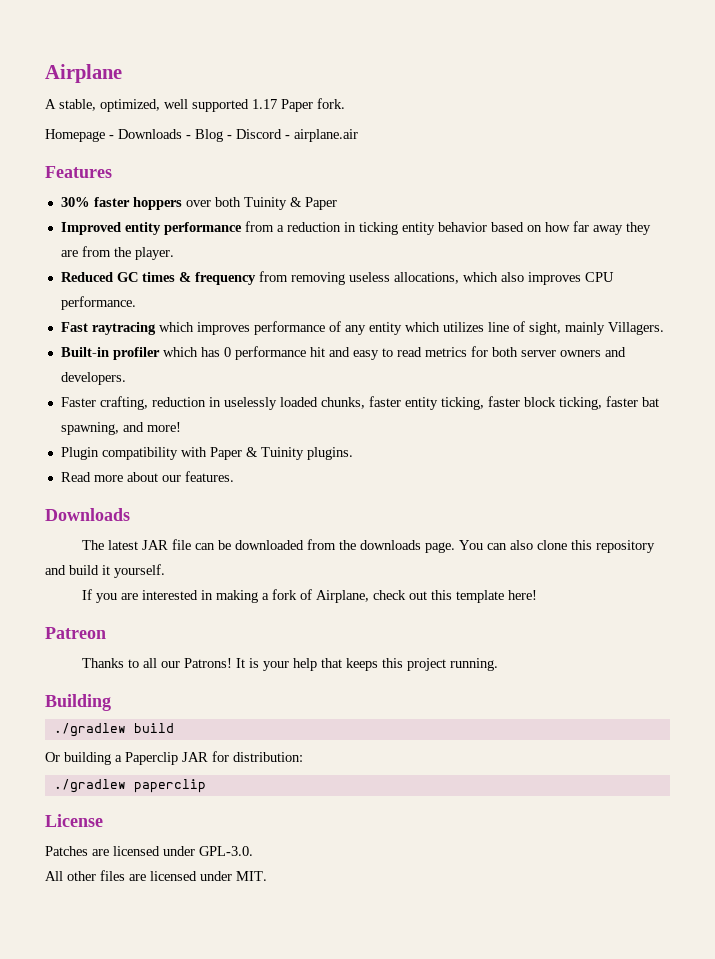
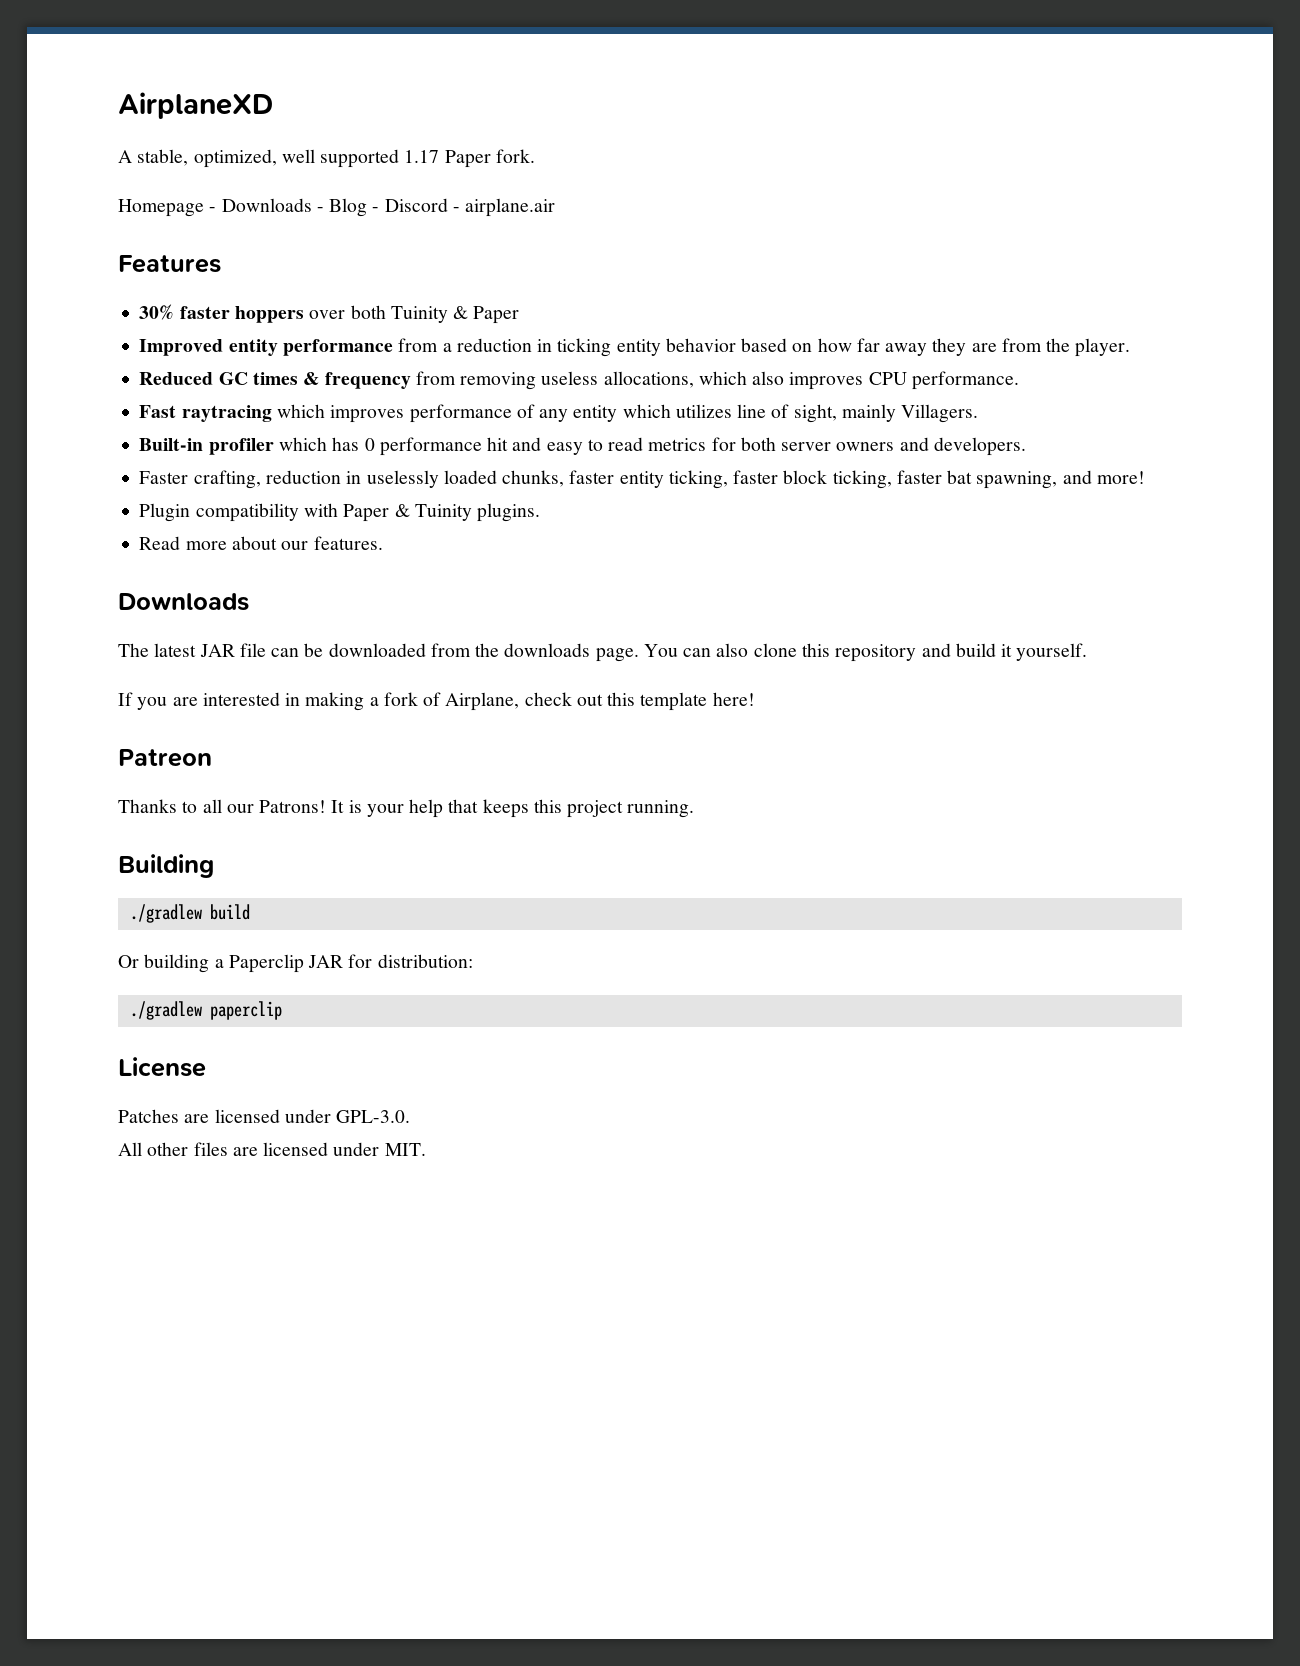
[45,64,122,83] Airplane -> [118,92,273,119] AirplaneXD

